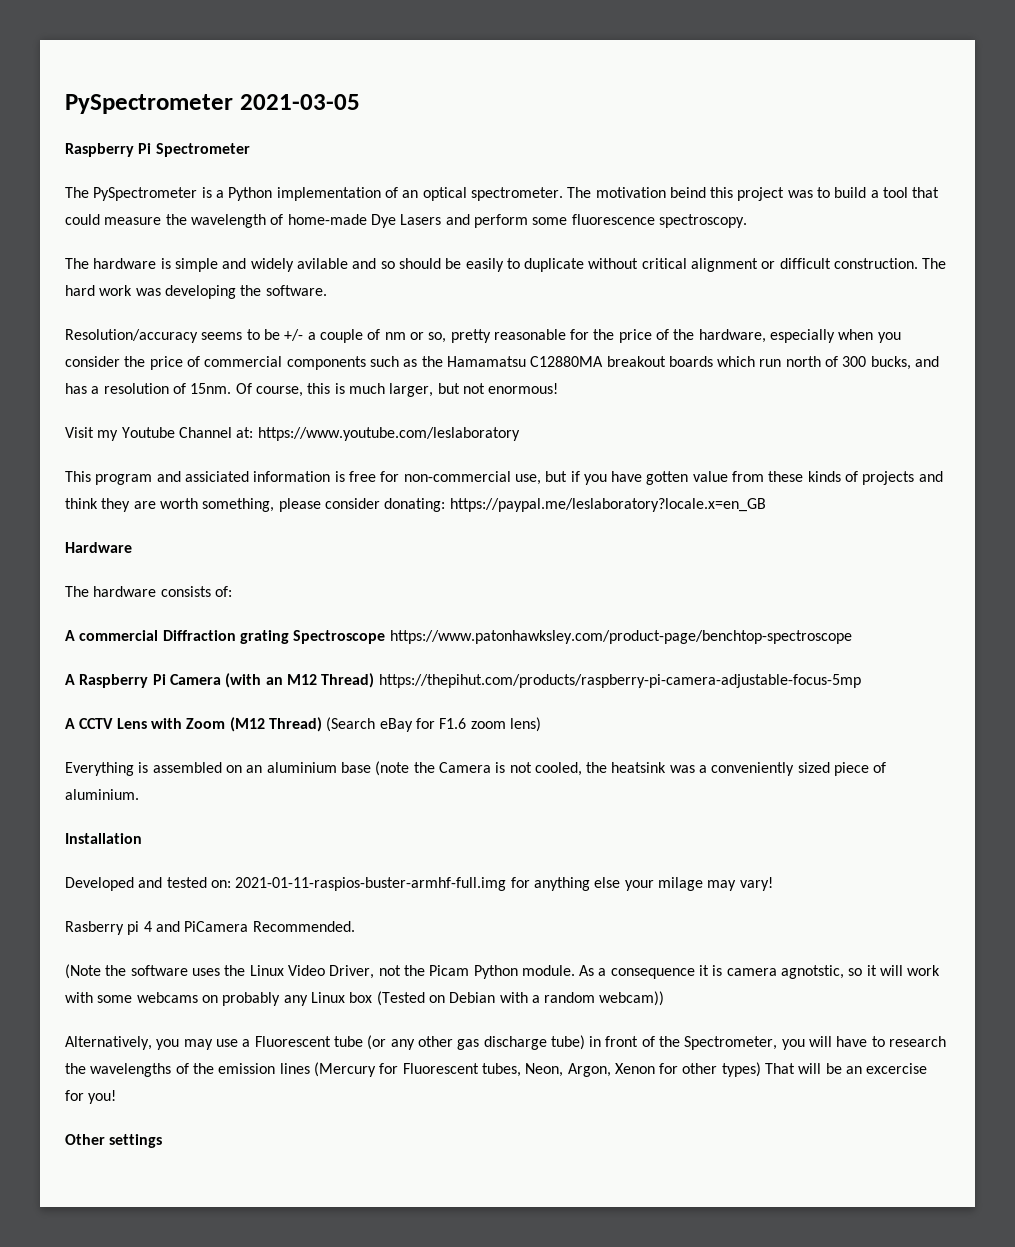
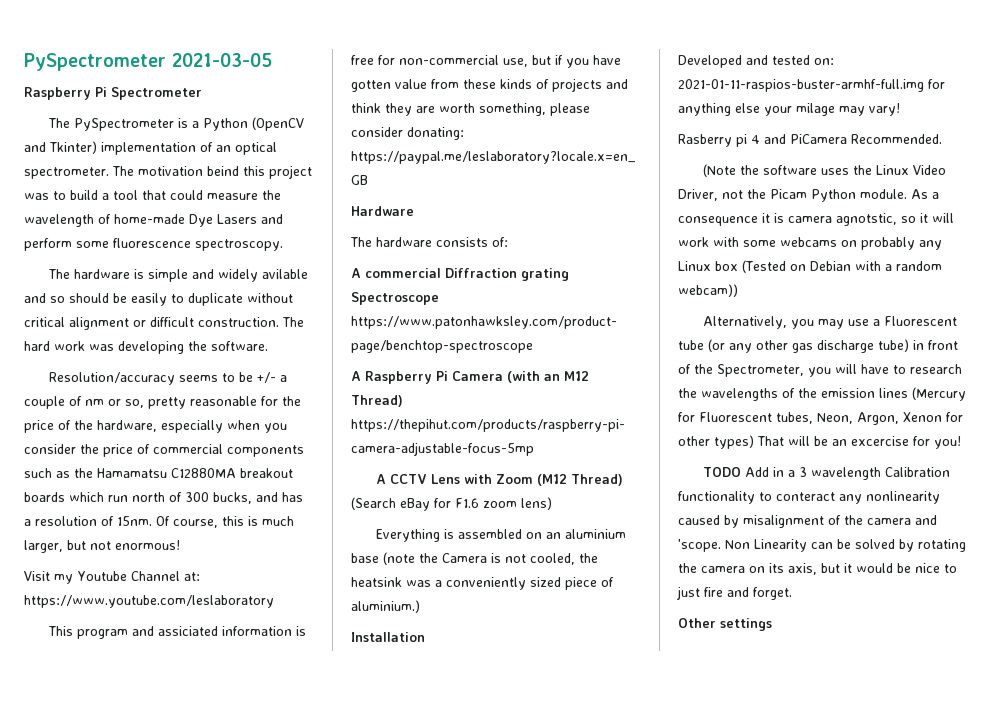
(273, 194) none -> [251,117,304,131] [24,141,97,154] (OpenCV and Tkinter)
[65,789,139,800] aluminium. -> [351,600,420,613] aluminium.)
(117, 1097) none -> [702,467,950,480] [678,491,940,504] [678,515,937,528] [678,539,966,552] [678,563,957,575] [677,586,792,600] // TODO Add in a 3 wavelength Calibration functionality to conteract any nonlinearity caused by misalignment of the camera and 'scope. Non Linearity can be solved by rotating the camera on its axis, but it would be nice to just fire and forget.

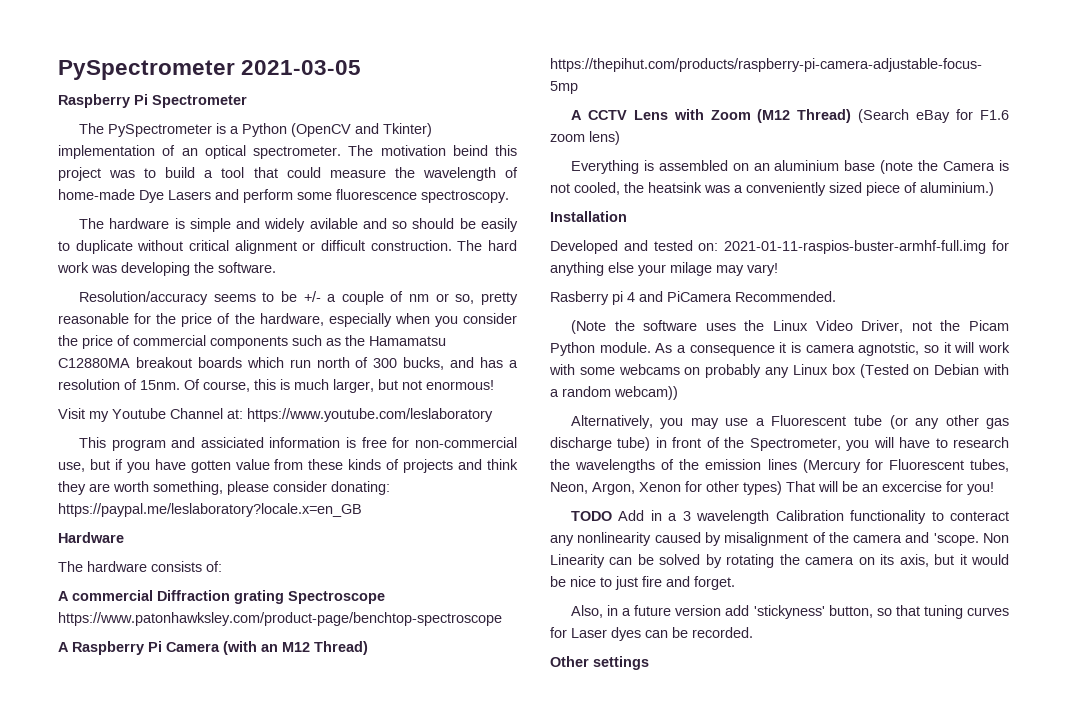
(792, 593) none -> [570,605,1009,619] [550,627,753,641] // Also, in a future version add 'stickyness' button, so that tuning curves for Laser dyes can be recorded.

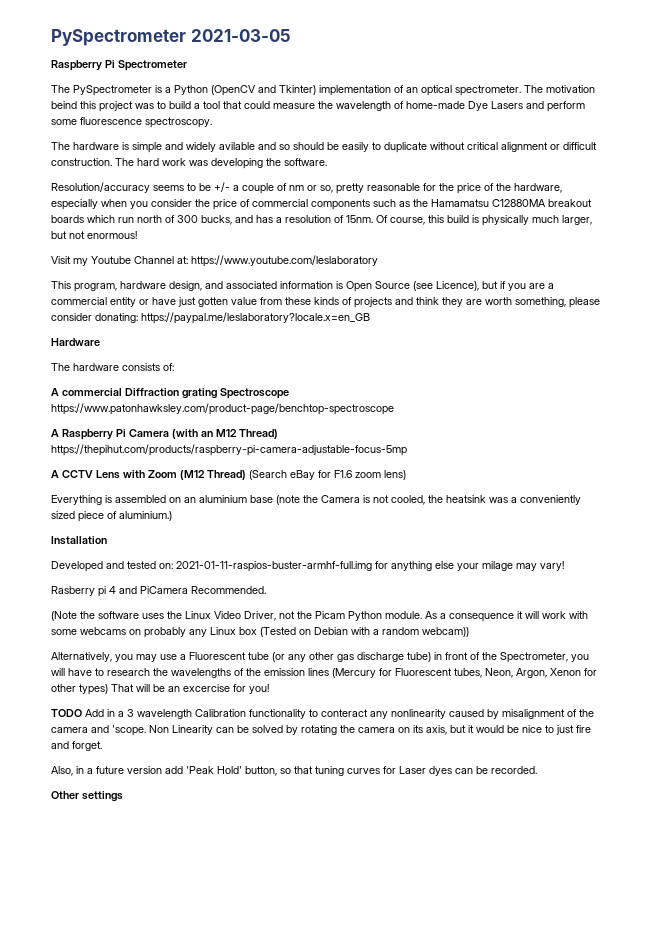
[280,379,290,390] is -> [447,215,529,226] build is physically
[111,437,517,451] [58,459,186,473] program and assiciated information is free for non-commercial use, but if you have -> [74,281,554,292] [51,297,196,307] program, hardware design, and associated information is Open Source (see Licence), but if you are a commercial entity or have just
[791,342,951,356] is camera agnotstic, so it -> (523, 615) none
[753,605,825,619] 'stickyness' -> [186,766,242,774] 'Peak Hold'

